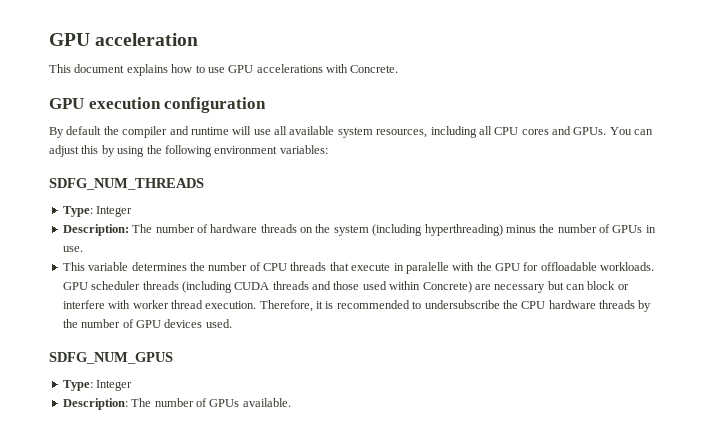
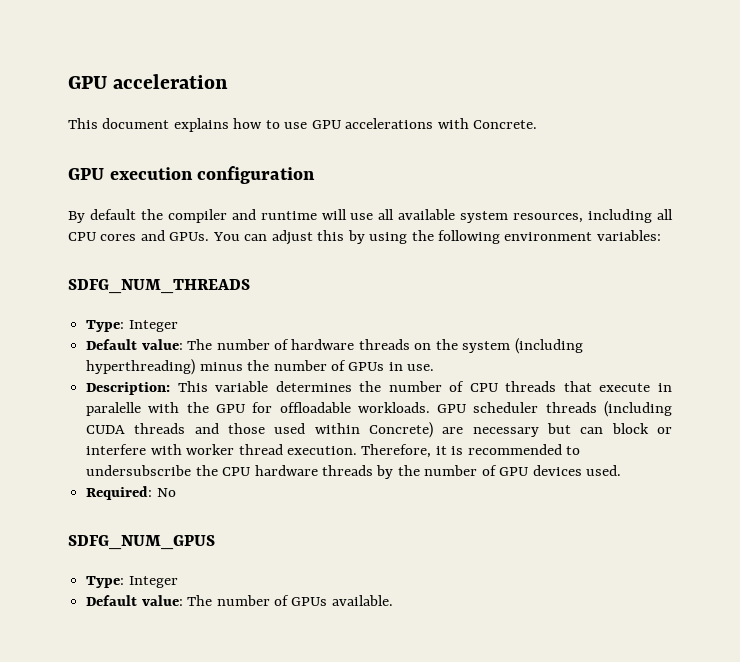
[62,224,129,236] Description: -> [86,339,183,350] Default value:
(83, 249) none -> [86,382,171,395] Description:
(232, 323) none -> [86,486,176,500] // Required: No
[62,398,128,410] Description: -> [86,595,183,606] Default value:

